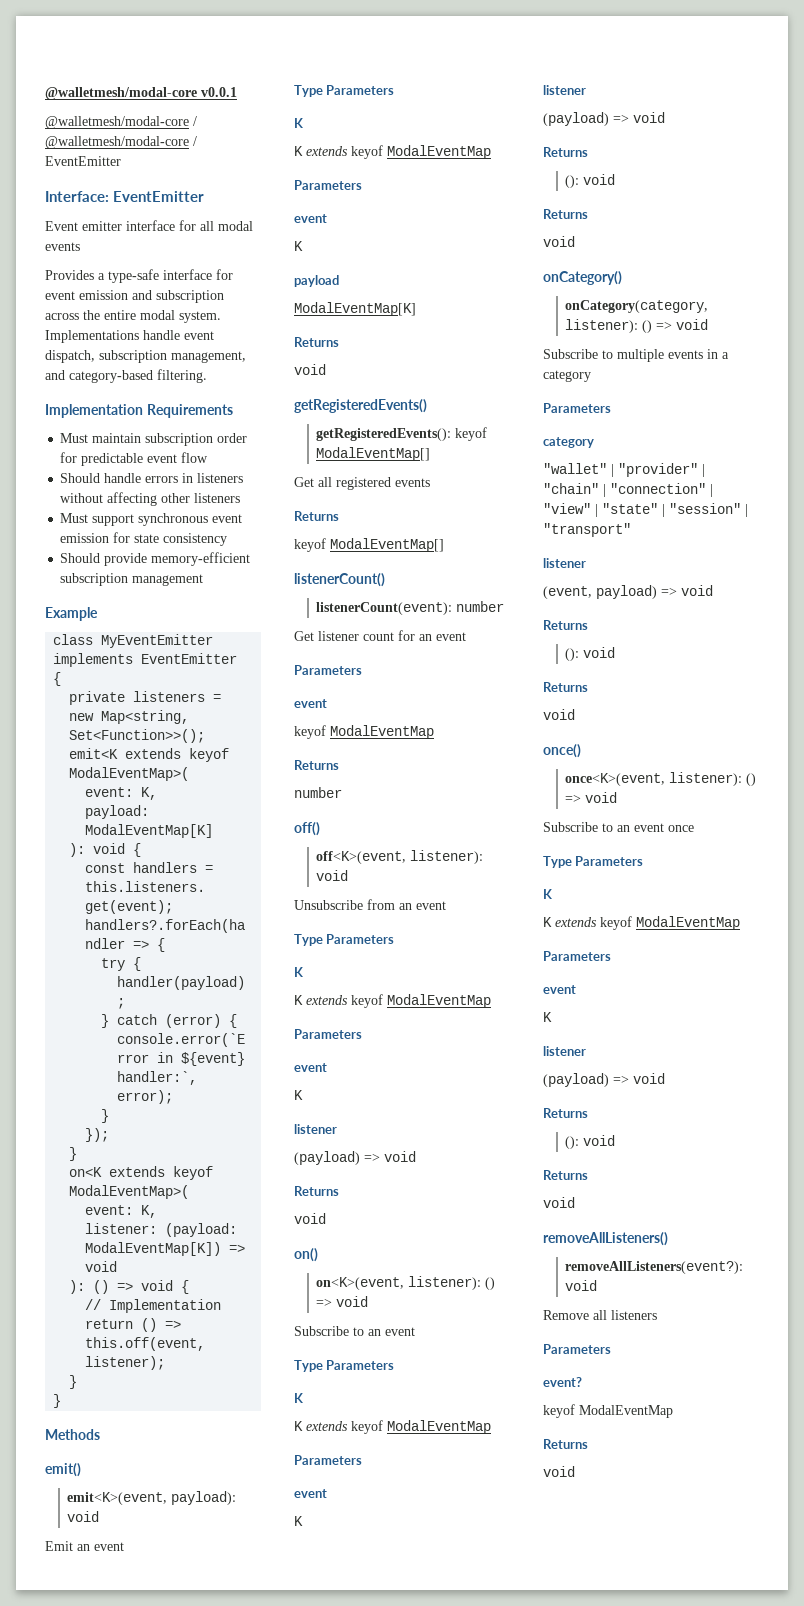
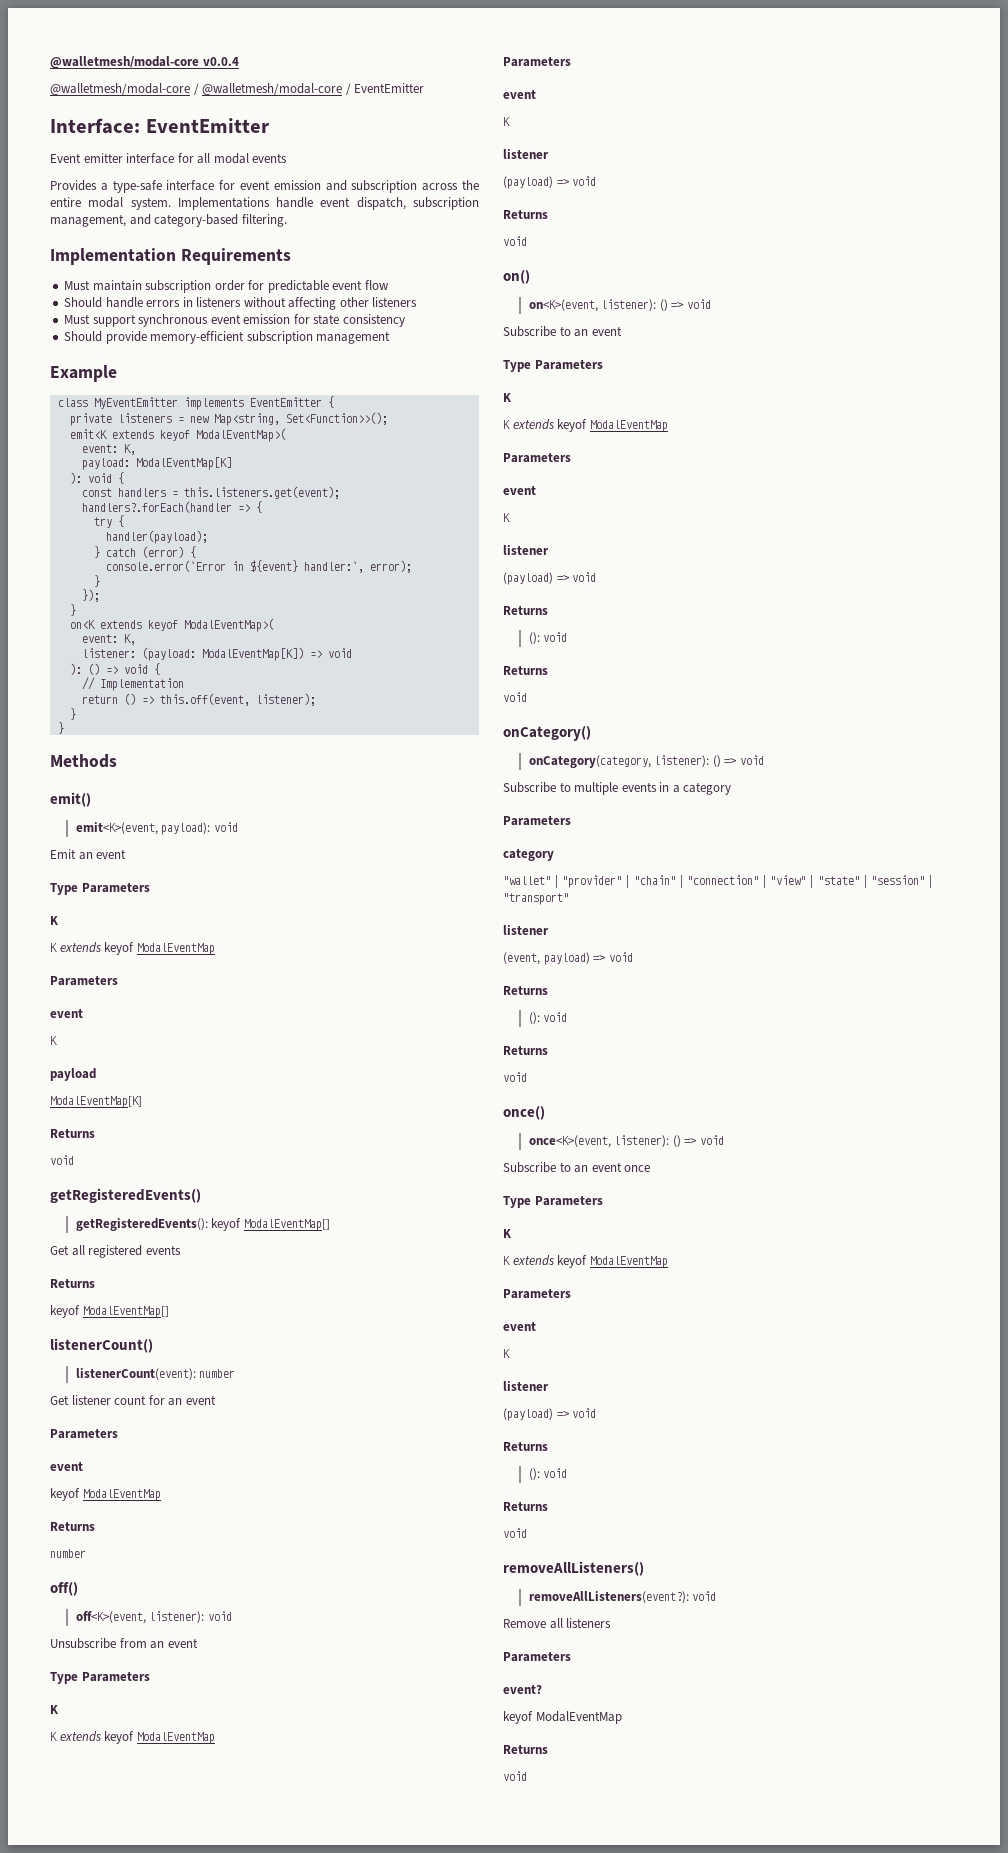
[45,87,237,100] @walletmesh/modal-core v0.0.1 -> [50,56,239,69] @walletmesh/modal-core v0.0.4

